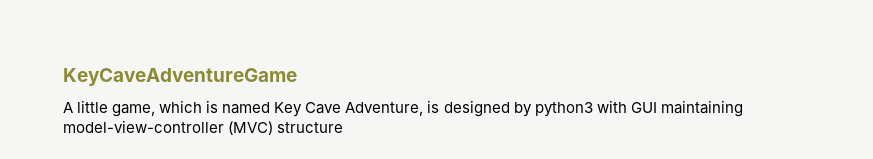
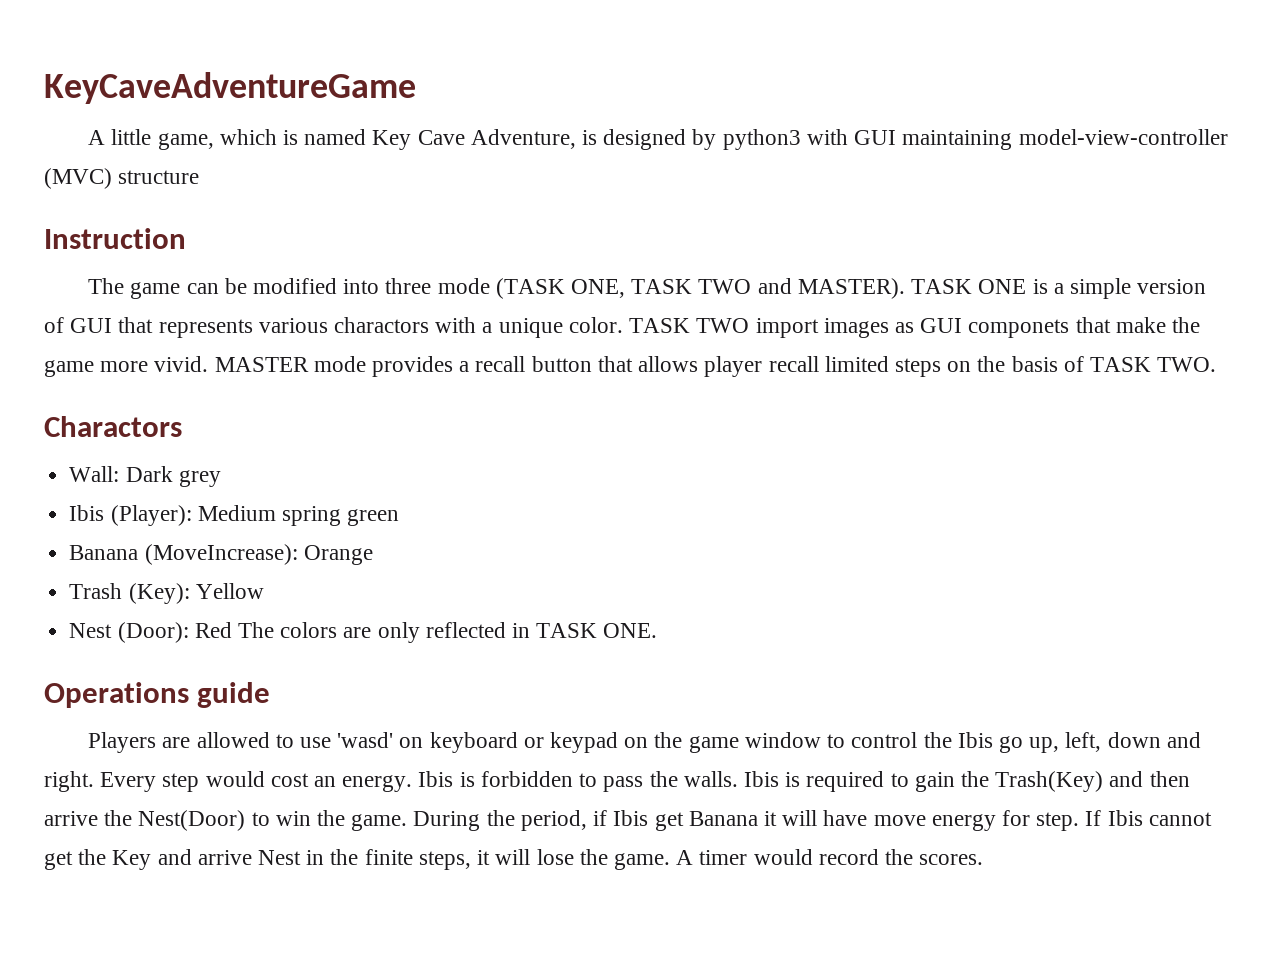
(344, 127) none -> [44,228,186,249] [88,278,1207,299] [44,317,1200,338] [44,356,1217,377] [44,416,182,437] [69,466,221,487] [69,505,400,526] [69,544,373,565] [69,583,264,604] [69,622,658,643] [44,682,271,708] [88,732,1201,753] [44,771,1190,792] [44,810,1212,831] [44,849,984,870] // Instruction // The game can be modified into three mode (TASK ONE, TASK TWO and MASTER). TASK ONE is a simple version of GUI that represents various charactors with a unique color. TASK TWO import images as GUI componets that make the game more vivid. MASTER mode provides a recall button that allows player recall limited steps on the basis of TASK TWO. // Charactors // Wall: Dark grey // Ibis (Player): Medium spring green // Banana (MoveIncrease): Orange // Trash (Key): Yellow // Nest (Door): Red The colors are only reflected in TASK ONE. // Operations guide // Players are allowed to use 'wasd' on keyboard or keypad on the game window to control the Ibis go up, left, down and right. Every step would cost an energy. Ibis is forbidden to pass the walls. Ibis is required to gain the Trash(Key) and then arrive the Nest(Door) to win the game. During the period, if Ibis get Banana it will have move energy for step. If Ibis cannot get the Key and arrive Nest in the finite steps, it will lose the game. A timer would record the scores.

